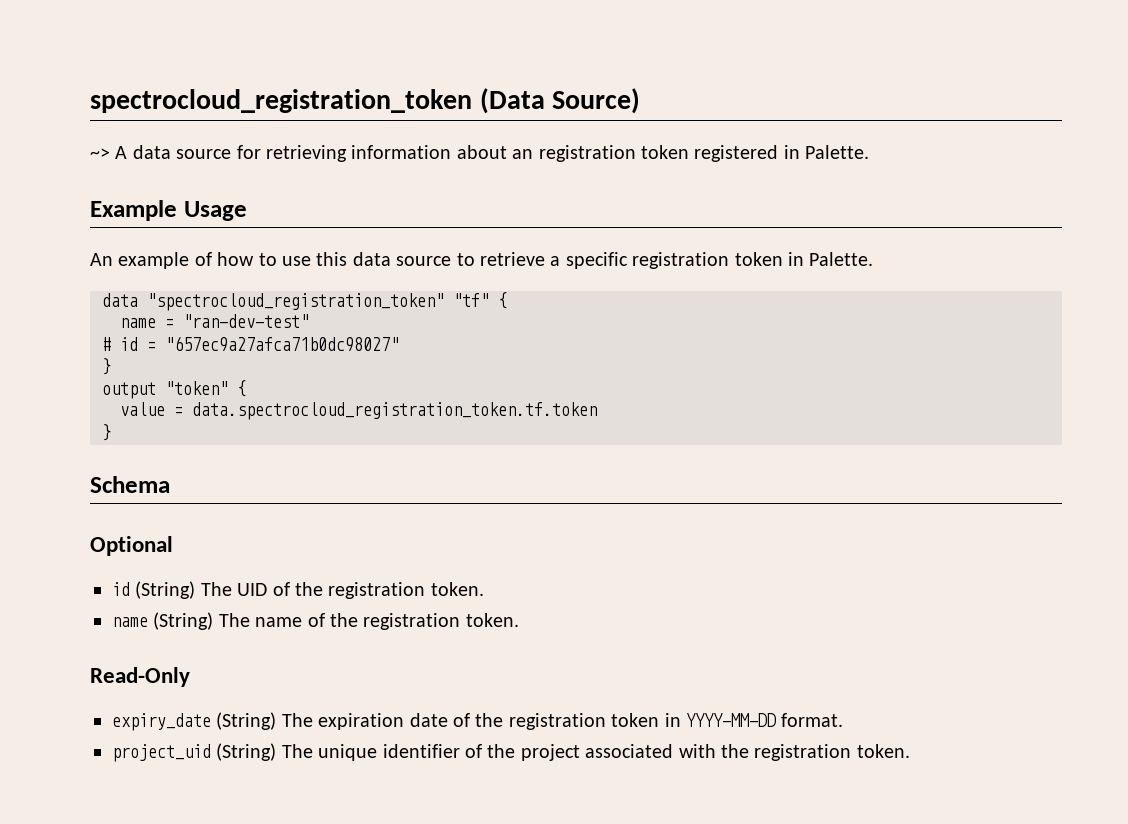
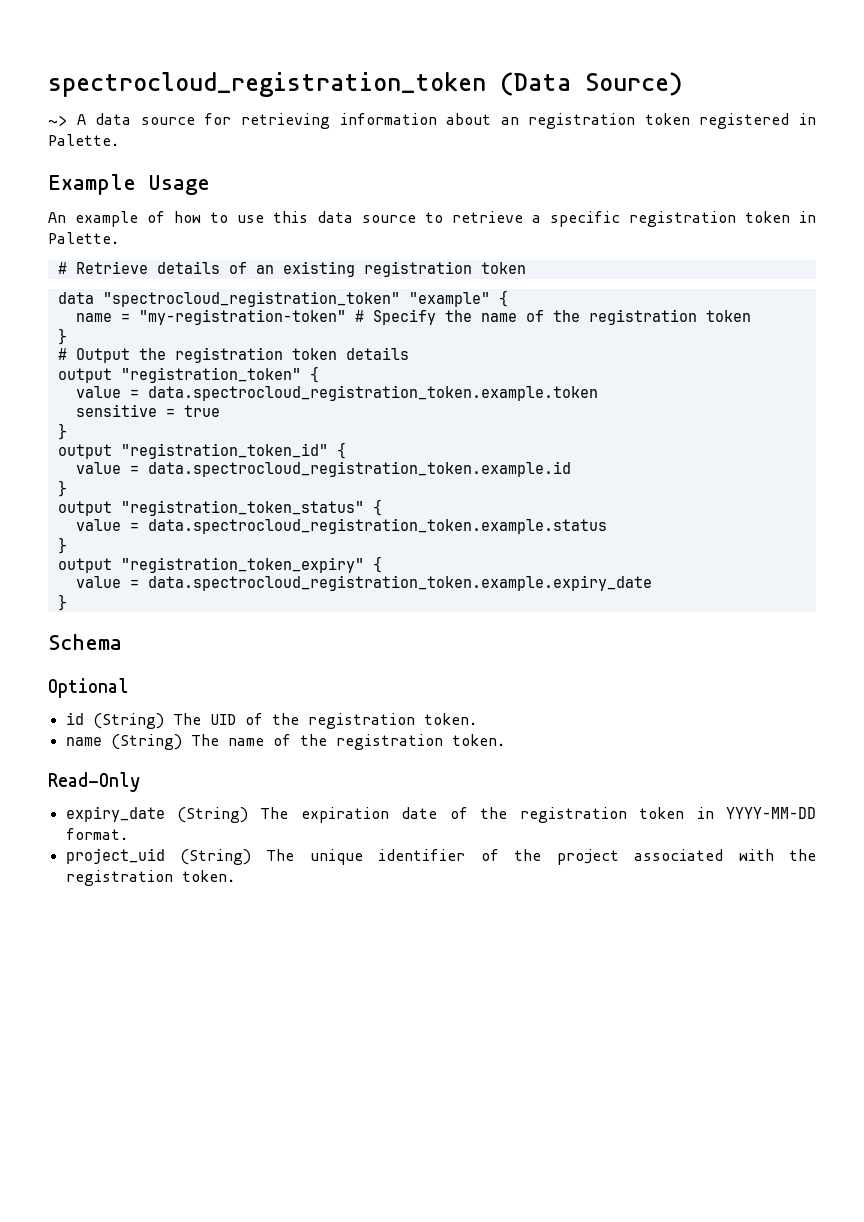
(874, 259) none -> [57,261,526,277] // # Retrieve details of an existing registration token
[453,293,489,307] "tf" -> [408,292,490,307] "example"
[183,314,309,328] [102,336,399,352] [102,358,111,375] [102,380,246,399] [120,402,597,420] "ran-dev-test" // # id = "657ec9a27afca71b0dc98027" // } // output "token" { // value = data.spectrocloud_registration_token.tf.token -> [138,309,751,325] [57,328,67,345] [57,347,409,363] [57,366,319,383] [75,385,598,401] [75,404,220,417] [57,423,67,440] [57,442,346,459] [75,461,571,477] [57,480,67,497] [57,499,382,516] [75,518,607,534] [57,537,67,554] [57,556,382,573] [75,575,652,591] "my-registration-token" # Specify the name of the registration token // } // # Output the registration token details // output "registration_token" { // value = data.spectrocloud_registration_token.example.token // sensitive = true // } // output "registration_token_id" { // value = data.spectrocloud_registration_token.example.id // } // output "registration_token_status" { // value = data.spectrocloud_registration_token.example.status // } // output "registration_token_expiry" { // value = data.spectrocloud_registration_token.example.expiry_date

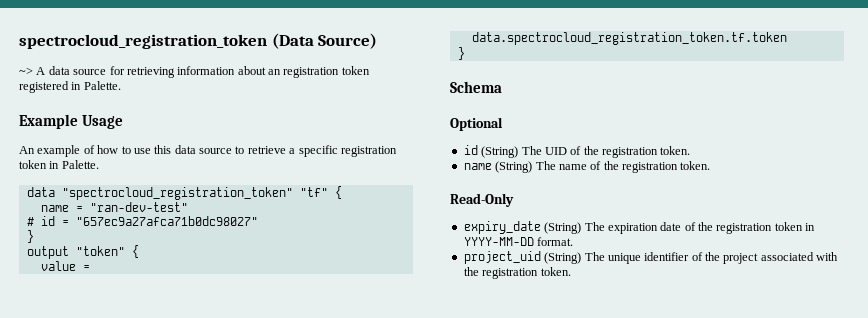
[57,261,526,277] // # Retrieve details of an existing registration token -> (99, 164) none
[408,292,490,307] "example" -> [299,187,328,197] "tf"
[138,309,751,325] [57,328,67,345] [57,347,409,363] [57,366,319,383] [75,385,598,401] [75,404,220,417] [57,423,67,440] [57,442,346,459] [75,461,571,477] [57,480,67,497] [57,499,382,516] [75,518,607,534] [57,537,67,554] [57,556,382,573] [75,575,652,591] "my-registration-token" # Specify the name of the registration token // } // # Output the registration token details // output "registration_token" { // value = data.spectrocloud_registration_token.example.token // sensitive = true // } // output "registration_token_id" { // value = data.spectrocloud_registration_token.example.id // } // output "registration_token_status" { // value = data.spectrocloud_registration_token.example.status // } // output "registration_token_expiry" { // value = data.spectrocloud_registration_token.example.expiry_date -> [89,202,188,212] [26,216,258,226] [26,230,34,243] [26,245,139,259] [40,261,90,271] [471,32,787,45] "ran-dev-test" // # id = "657ec9a27afca71b0dc98027" // } // output "token" { // value = data.spectrocloud_registration_token.tf.token

